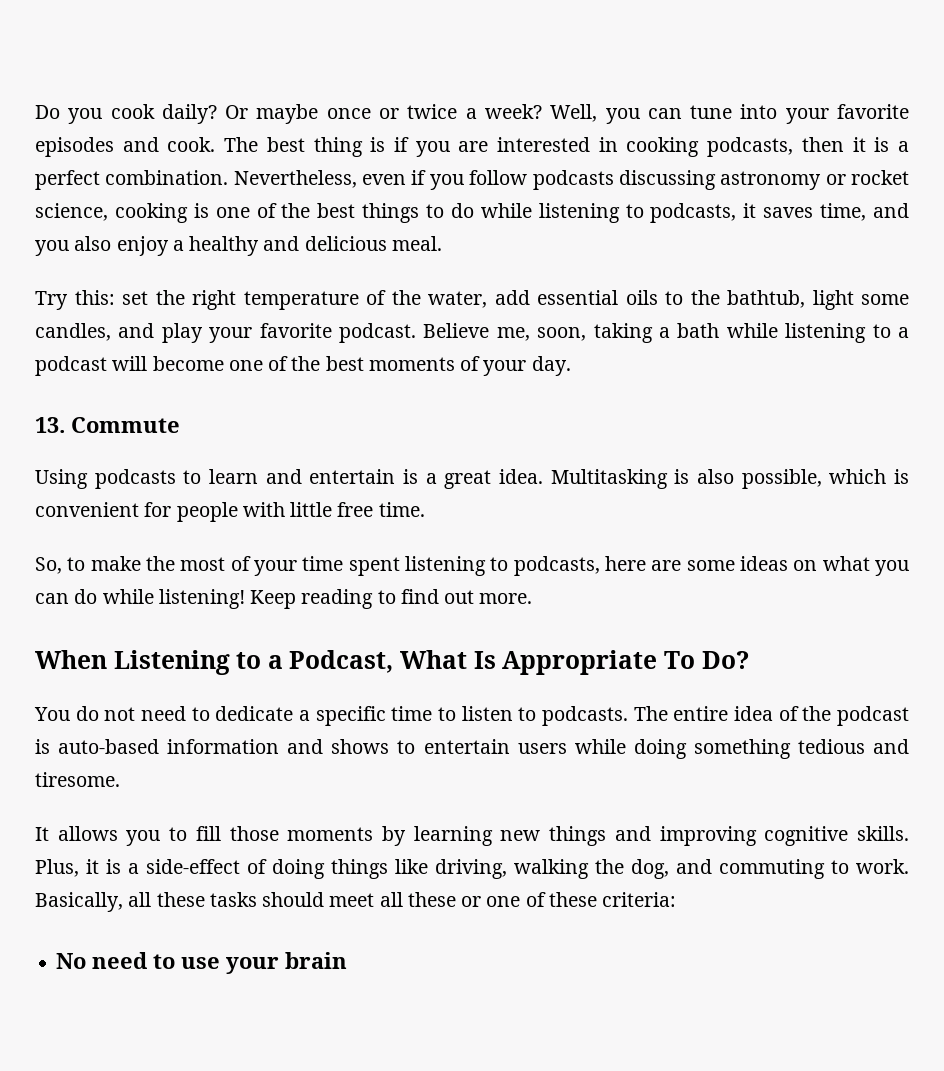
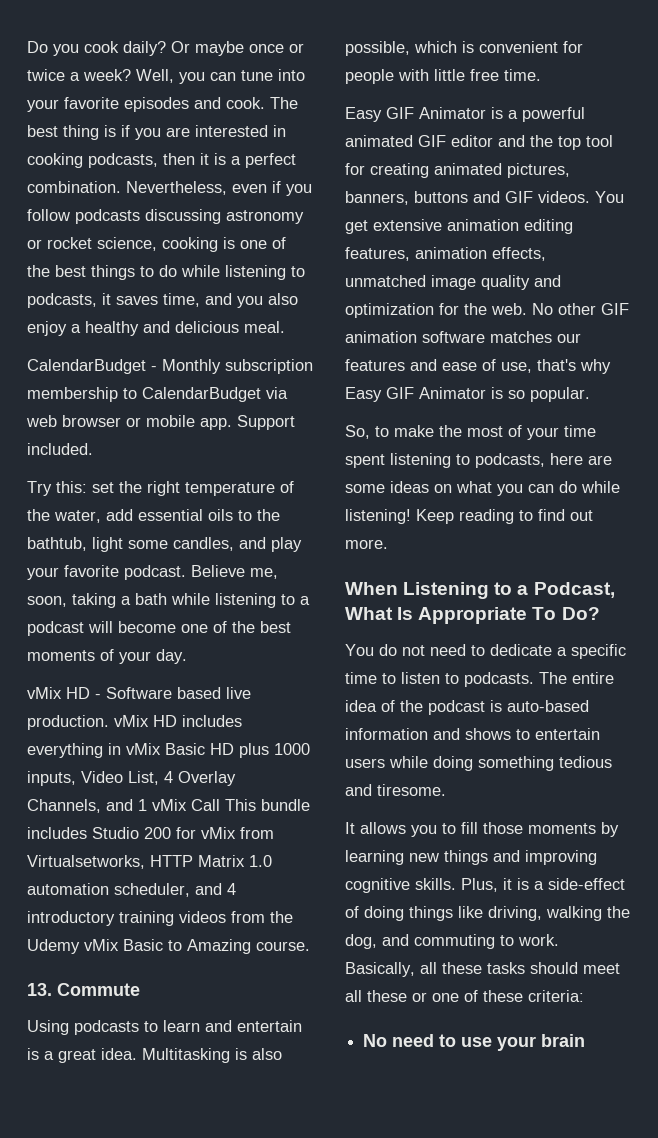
(442, 243) none -> [27,359,313,374] [27,387,288,402] [26,415,295,430] [27,443,93,455] // CalendarBudget - Monthly subscription membership to CalendarBudget via web browser or mobile app. Support included.
(571, 366) none -> [27,687,251,699] [27,715,242,730] [27,743,310,758] [27,771,236,786] [27,799,310,813] [27,827,274,839] [27,855,272,869] [27,883,236,897] [27,911,293,926] [27,939,310,954] // vMix HD - Software based live production. vMix HD includes everything in vMix Basic HD plus 1000 inputs, Video List, 4 Overlay Channels, and 1 vMix Call This bundle includes Studio 200 for vMix from Virtualsetworks, HTTP Matrix 1.0 automation scheduler, and 4 introductory training videos from the Udemy vMix Basic to Amazing course.
(425, 509) none -> [345,107,585,122] [345,135,613,150] [345,163,570,178] [345,191,624,205] [345,219,573,234] [345,247,546,261] [345,275,561,290] [345,303,629,318] [345,331,581,343] [345,359,611,374] [345,387,590,402] // Easy GIF Animator is a powerful animated GIF editor and the top tool for creating animated pictures, banners, buttons and GIF videos. You get extensive animation editing features, animation effects, unmatched image quality and optimization for the web. No other GIF animation software matches our features and ease of use, that's why Easy GIF Animator is so popular.

